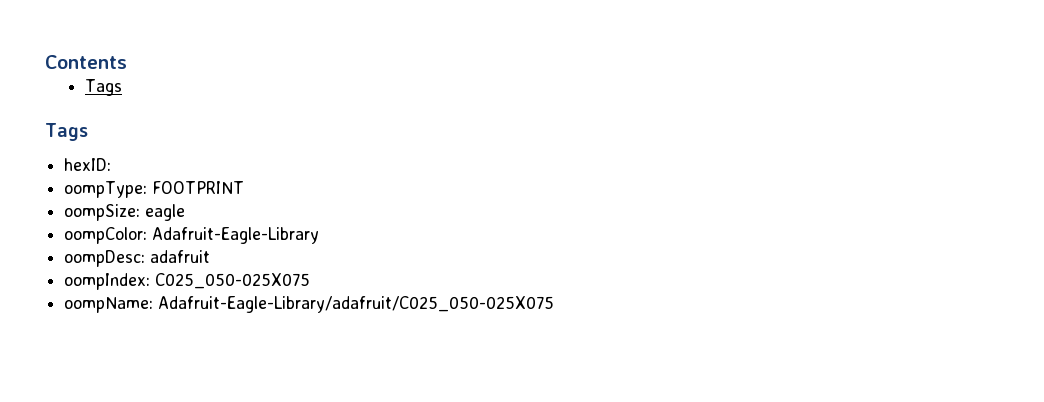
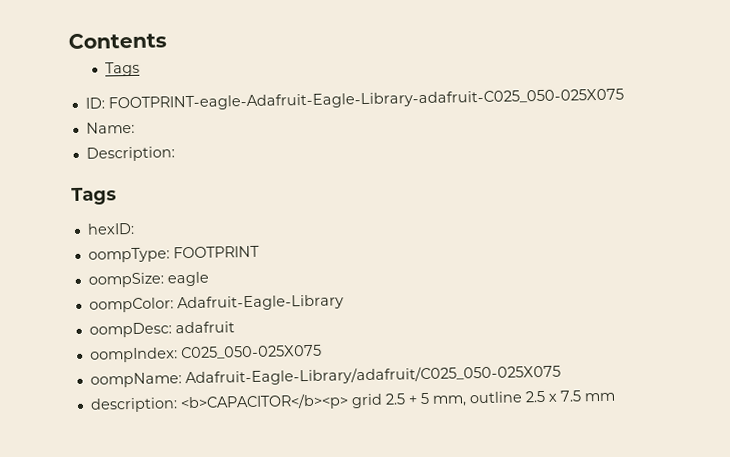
(122, 87) none -> [84,88,624,112] [85,121,135,134] [85,146,175,162] // ID: FOOTPRINT-eagle-Adafruit-Eagle-Library-adafruit-C025_050-025X075 // Name: // Description:
(555, 304) none -> [89,390,615,413] // description: <b>CAPACITOR</b><p> grid 2.5 + 5 mm, outline 2.5 x 7.5 mm

